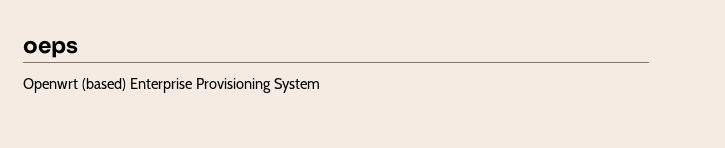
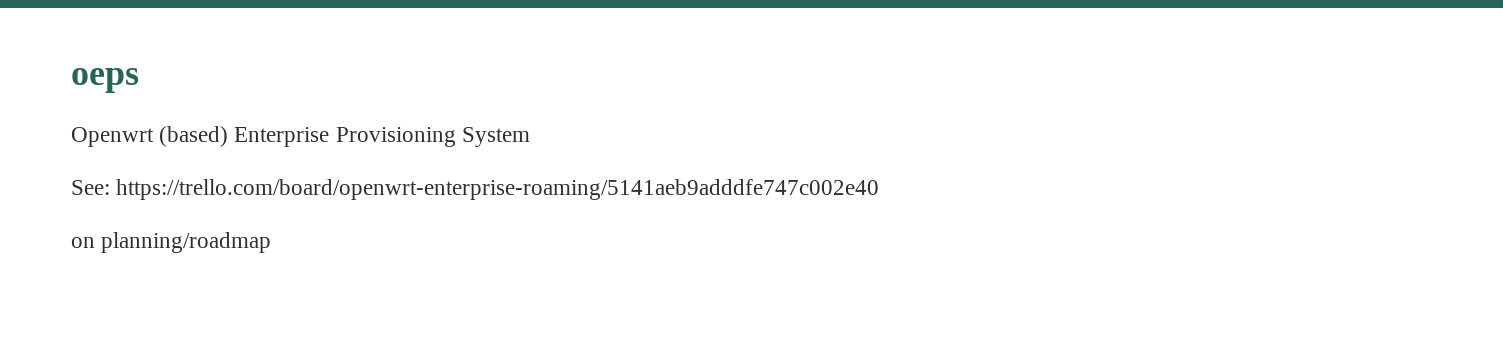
(320, 85) none -> [71,179,880,200] [71,232,272,253] // See: https://trello.com/board/openwrt-enterprise-roaming/5141aeb9adddfe747c002e40 // on planning/roadmap

